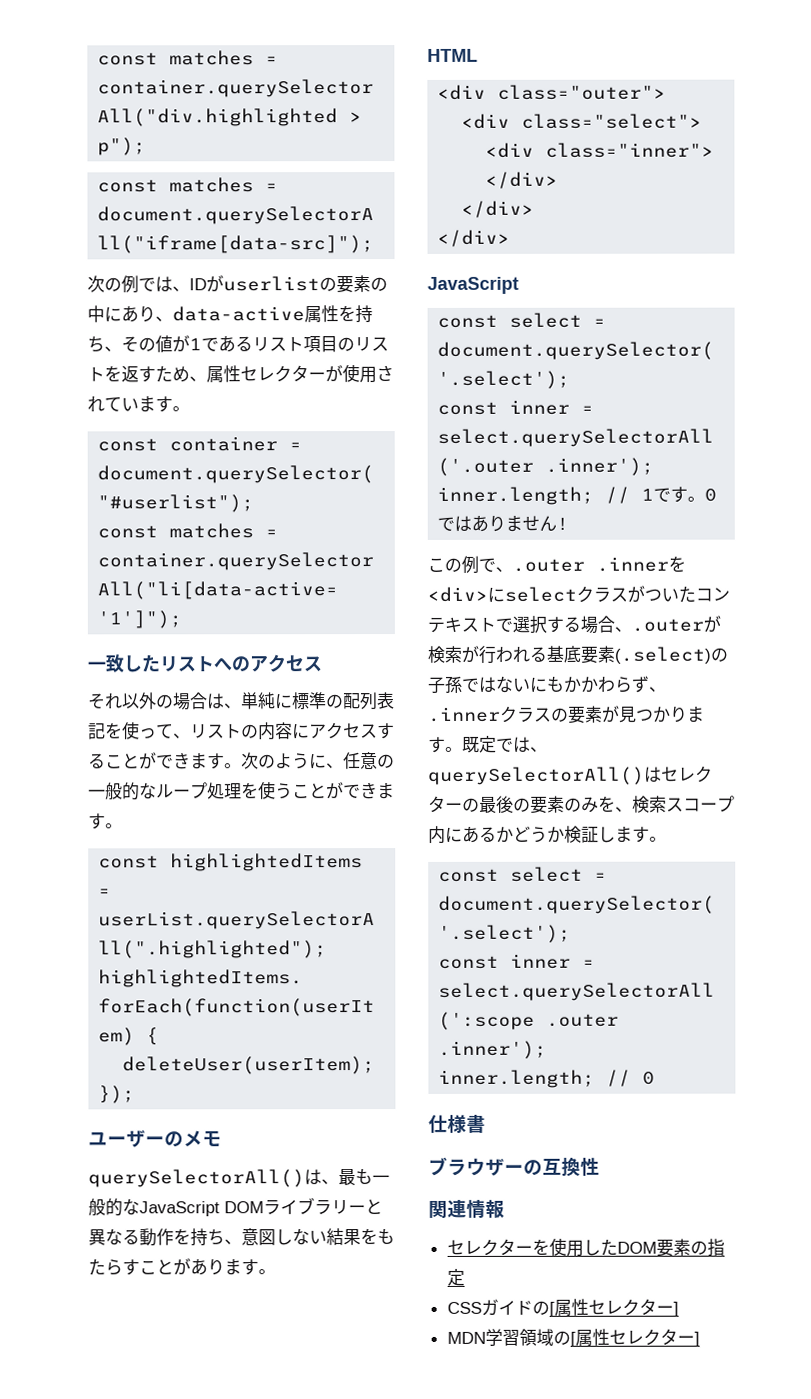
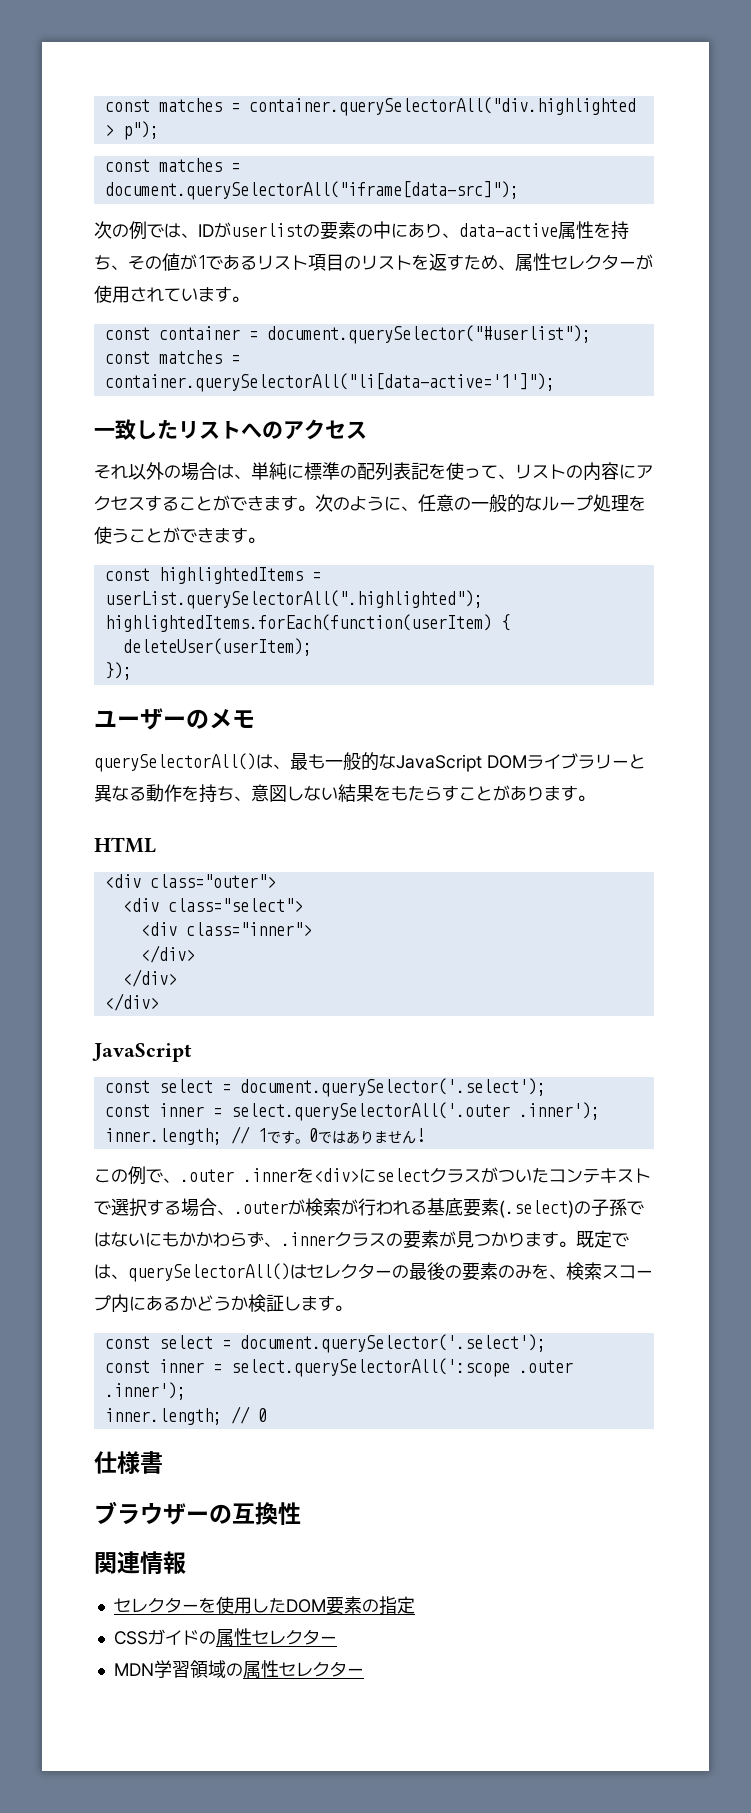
[548,1298,679,1317] [属性セレクター] -> [215,1628,337,1646] 属性セレクター
[569,1328,700,1347] [属性セレクター] -> [242,1660,364,1678] 属性セレクター

